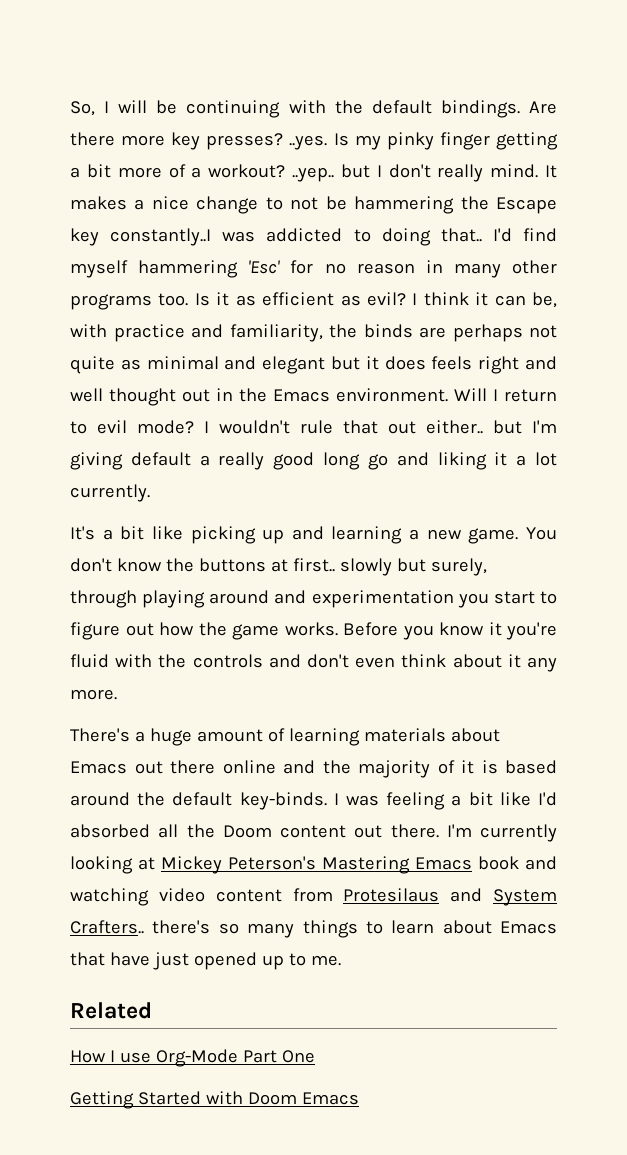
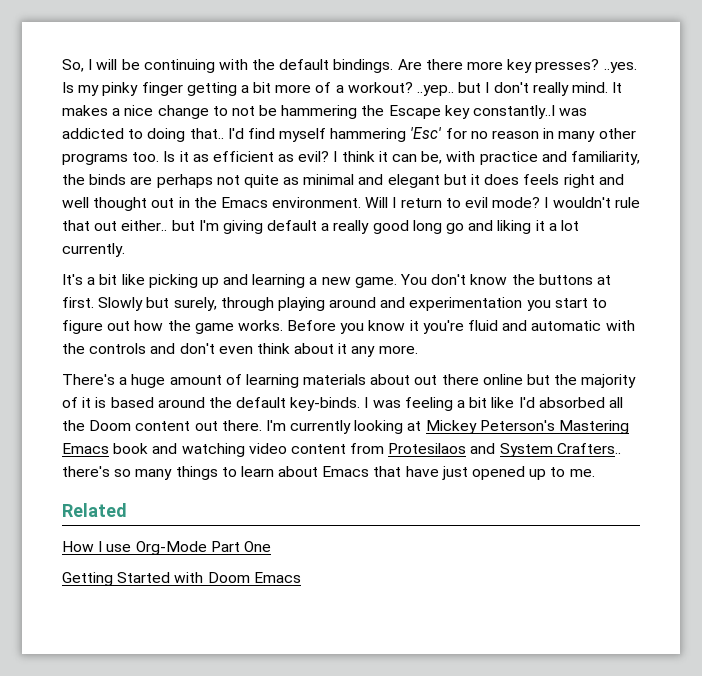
[292,558,392,576] first.. slowly -> [62,297,144,311] first. Slowly
(109, 661) none -> [502,320,602,331] and automatic
[70,761,127,774] Emacs -> (411, 379) none
[283,760,315,774] and -> [527,374,551,385] but
[343,888,440,902] Protesilaus -> [388,443,467,454] Protesilaos

